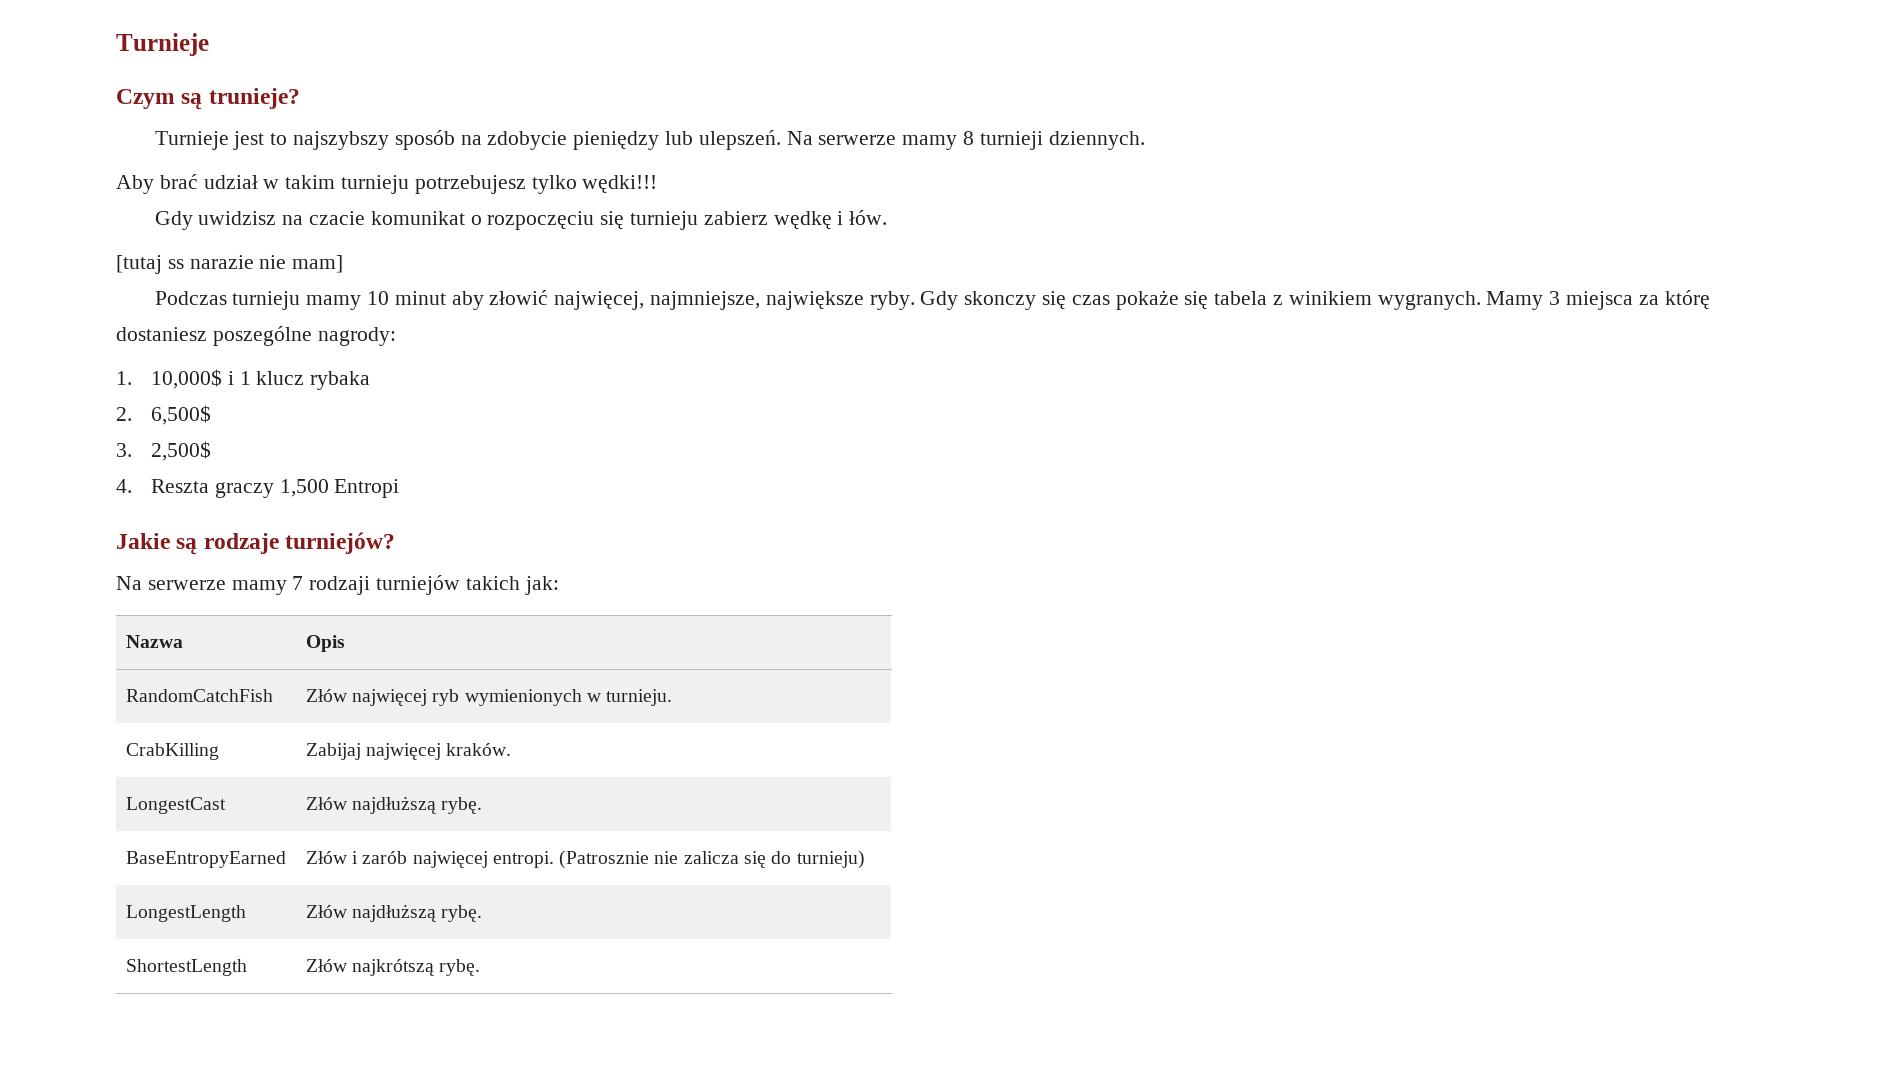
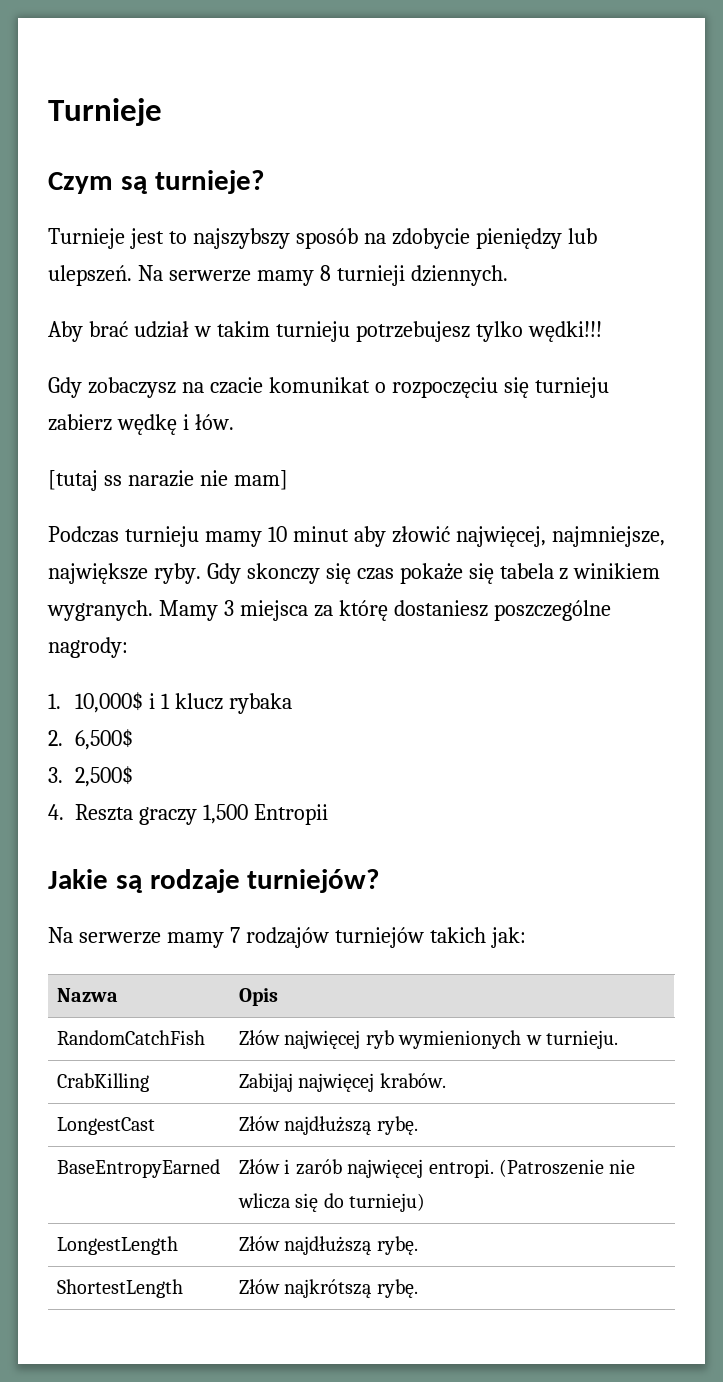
[208,88,300,109] trunieje? -> [154,170,264,194] turnieje?
[198,211,277,225] uwidzisz -> [87,377,176,398] zobaczysz
[212,326,312,346] poszególne -> [493,600,611,621] poszczególne
[334,479,400,498] Entropi -> [253,804,328,825] Entropii
[309,576,371,595] rodzaji -> [245,927,329,948] rodzajów
[446,743,512,756] kraków. -> [379,1073,446,1088] krabów.
[559,850,739,869] (Patrosznie nie zalicza -> [499,1159,636,1177] [238,1193,291,1209] (Patroszenie nie wlicza

